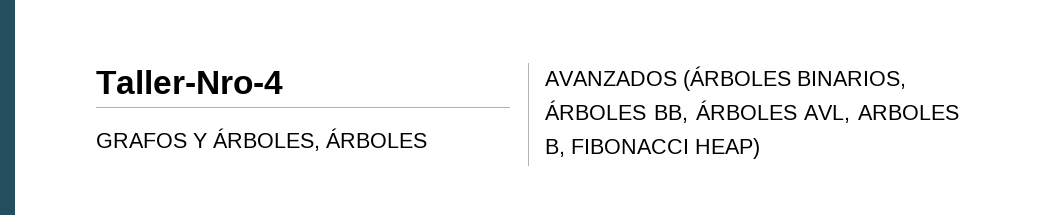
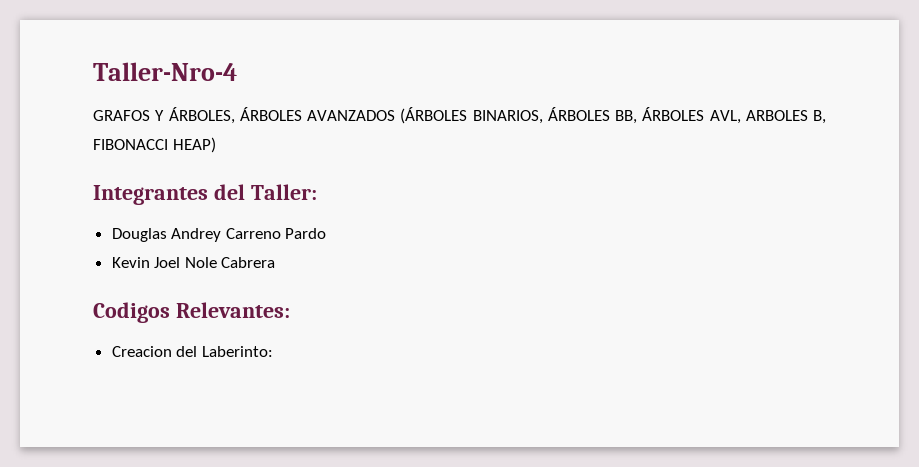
(760, 148) none -> [93,184,317,205] [111,228,327,242] [111,257,276,268] [93,302,290,323] [111,346,273,357] // Integrantes del Taller: // Douglas Andrey Carreno Pardo // Kevin Joel Nole Cabrera // Codigos Relevantes: // Creacion del Laberinto:

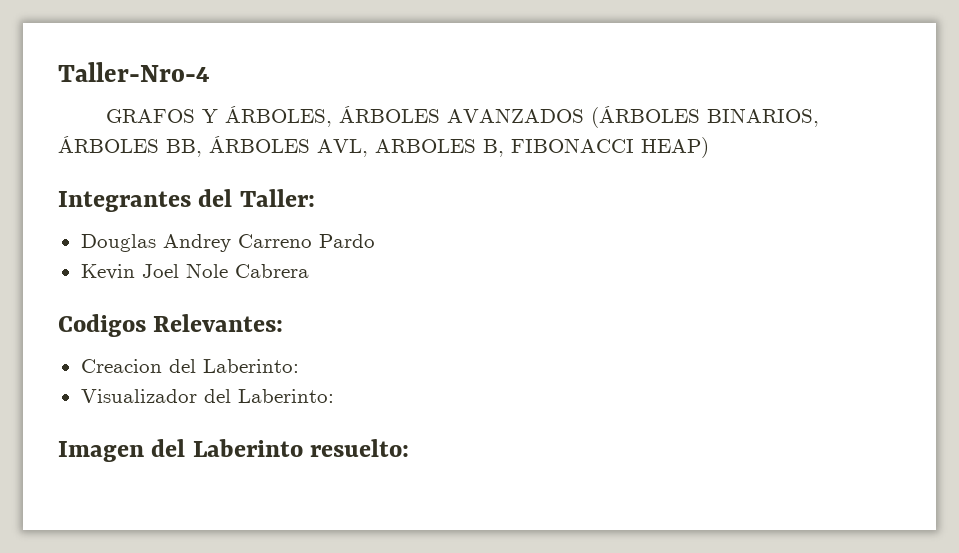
(273, 351) none -> [80,389,334,403] [58,439,410,462] // Visualizador del Laberinto: // Imagen del Laberinto resuelto:

